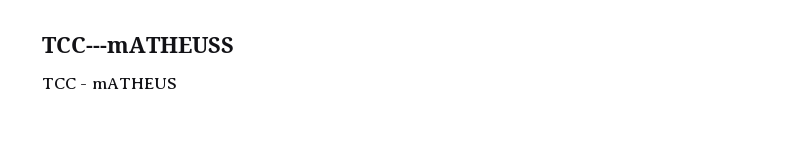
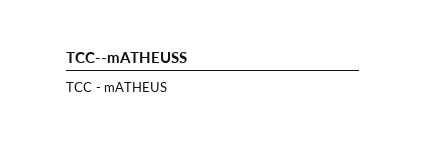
[42,37,234,53] TCC---mATHEUSS -> [66,52,187,63] TCC--mATHEUSS

